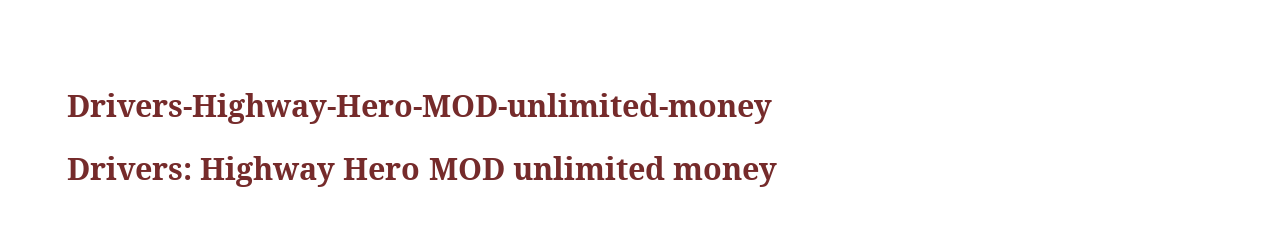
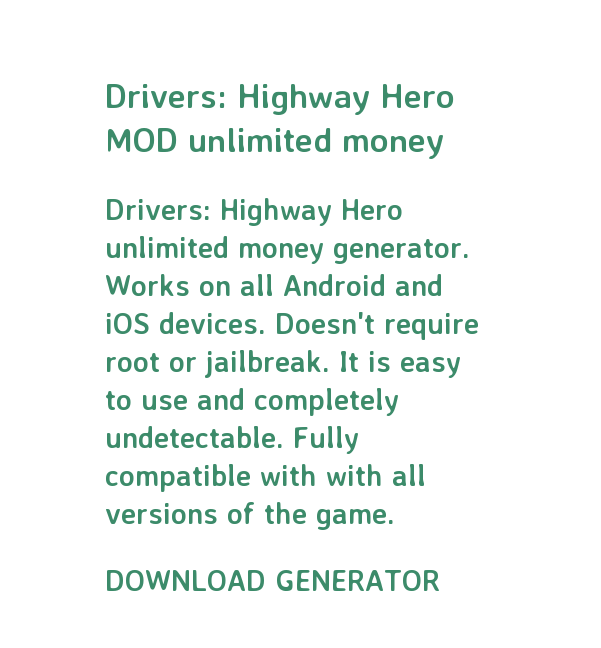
[67,93,772,124] Drivers-Highway-Hero-MOD-unlimited-money // -> (105, 96) none
(778, 175) none -> [105,198,403,226] [105,236,470,264] [105,274,443,296] [105,312,479,340] [105,350,461,378] [105,388,399,416] [105,426,359,454] [105,464,426,492] [105,502,395,530] [105,570,440,591] // Drivers: Highway Hero unlimited money generator. Works on all Android and iOS devices. Doesn't require root or jailbreak. It is easy to use and completely undetectable. Fully compatible with with all versions of the game. // DOWNLOAD GENERATOR

